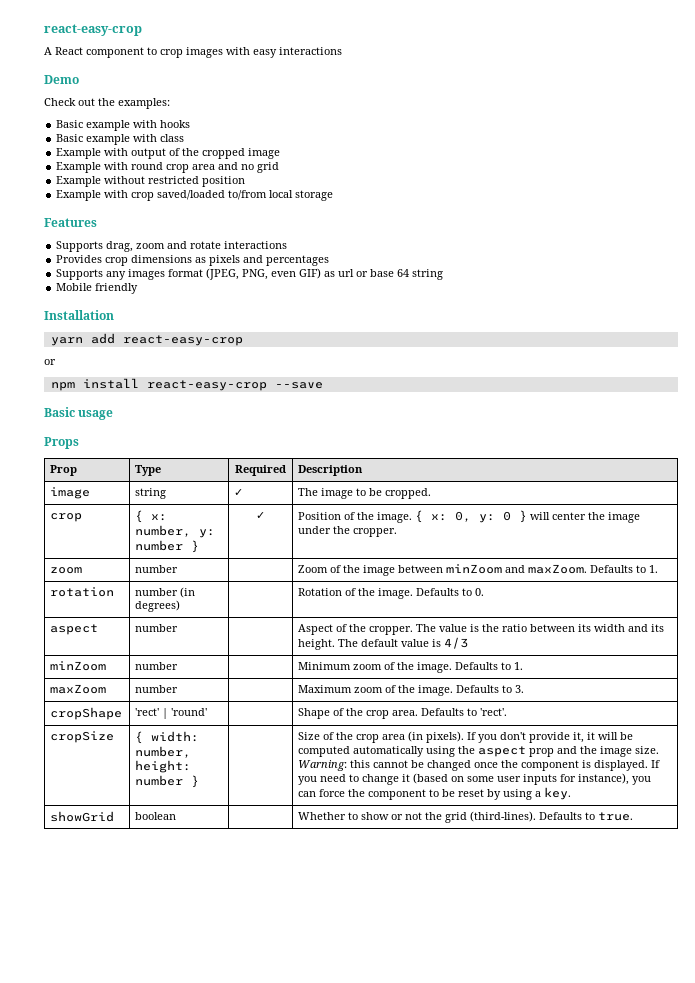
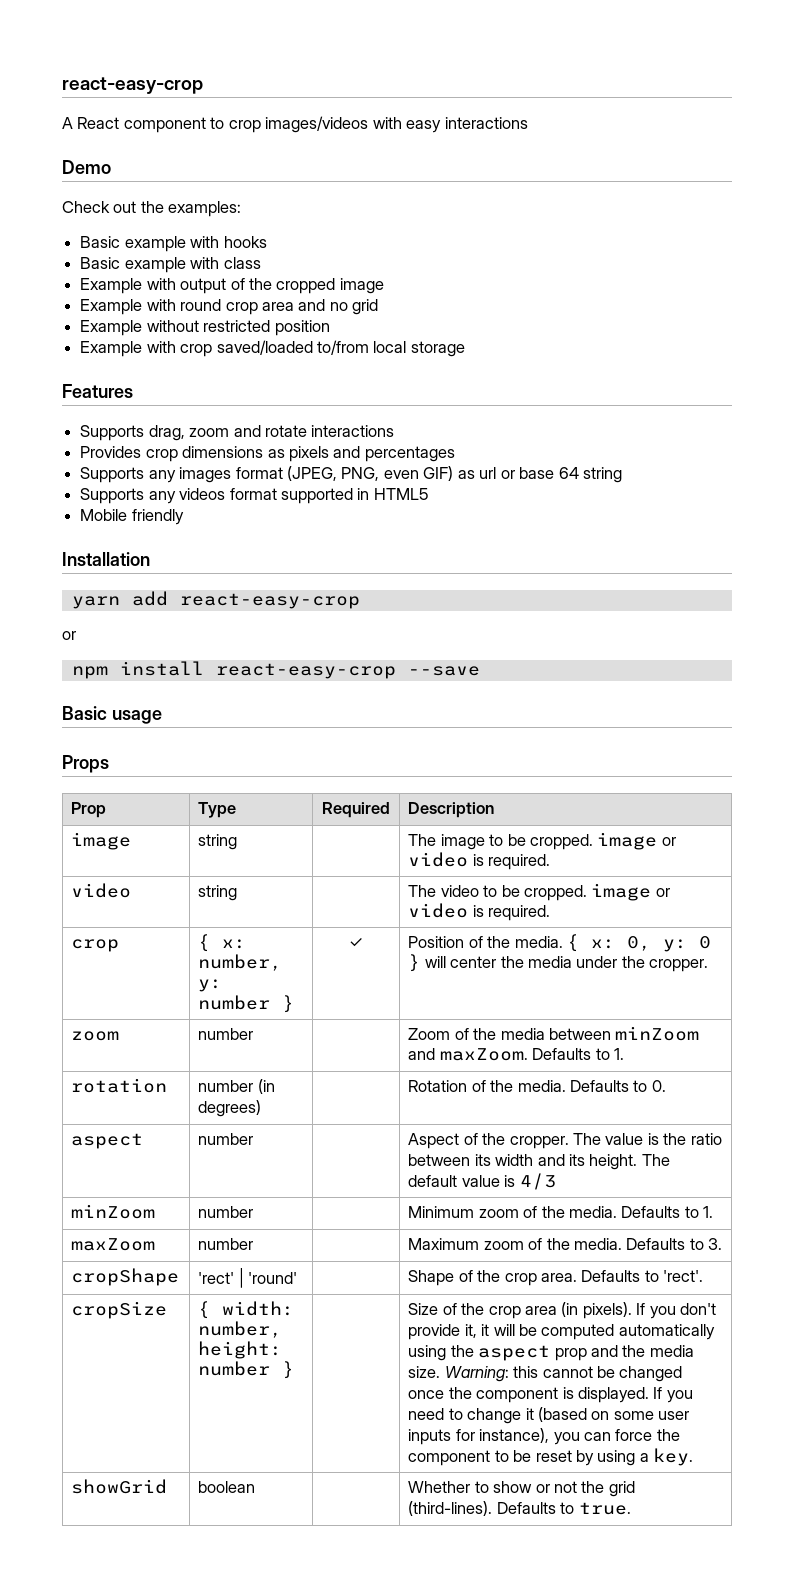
[186,47,223,58] images -> [265,116,369,133] images/videos
(444, 274) none -> [80,488,429,504] // Supports any videos format supported in HTML5
[234,489,244,496] ✓ -> (238, 842) none
(432, 493) none -> [597,832,676,850] [408,852,551,870] [71,883,132,898] [198,885,238,901] [408,883,670,901] [408,903,551,921] image or video is required. // video | string | | The video to be cropped. image or video is required.
[377,512,413,523] image. -> [514,936,563,948] media.
[608,512,641,523] image -> [528,956,573,968] media
[363,565,396,576] image -> [500,1028,545,1040] media
[378,588,414,599] image. -> [517,1080,566,1092] media.
[417,662,453,673] image. -> [569,1206,618,1218] media.
[418,685,454,696] image. -> [574,1238,623,1250] media.
[600,746,633,757] image -> [649,1345,694,1357] media

